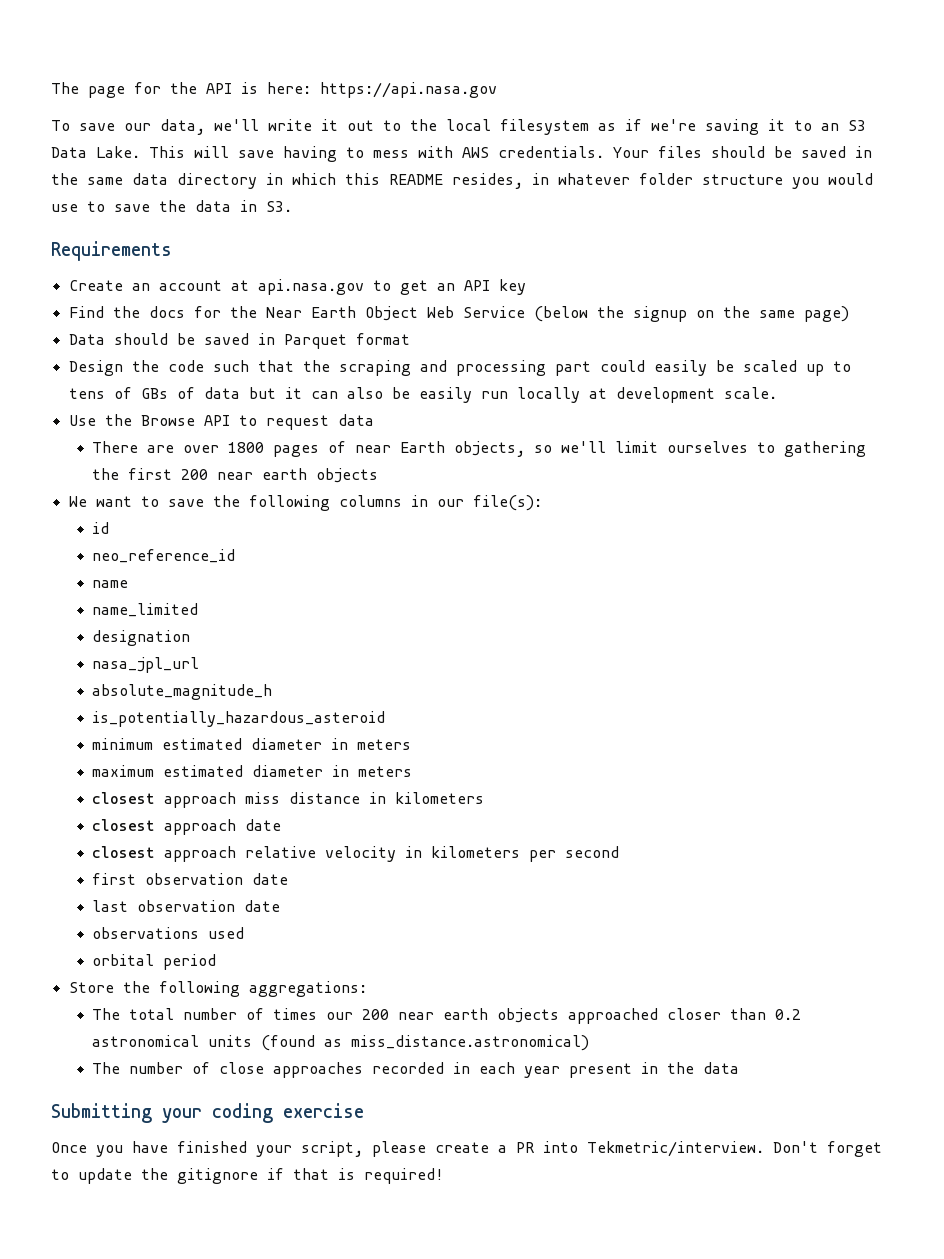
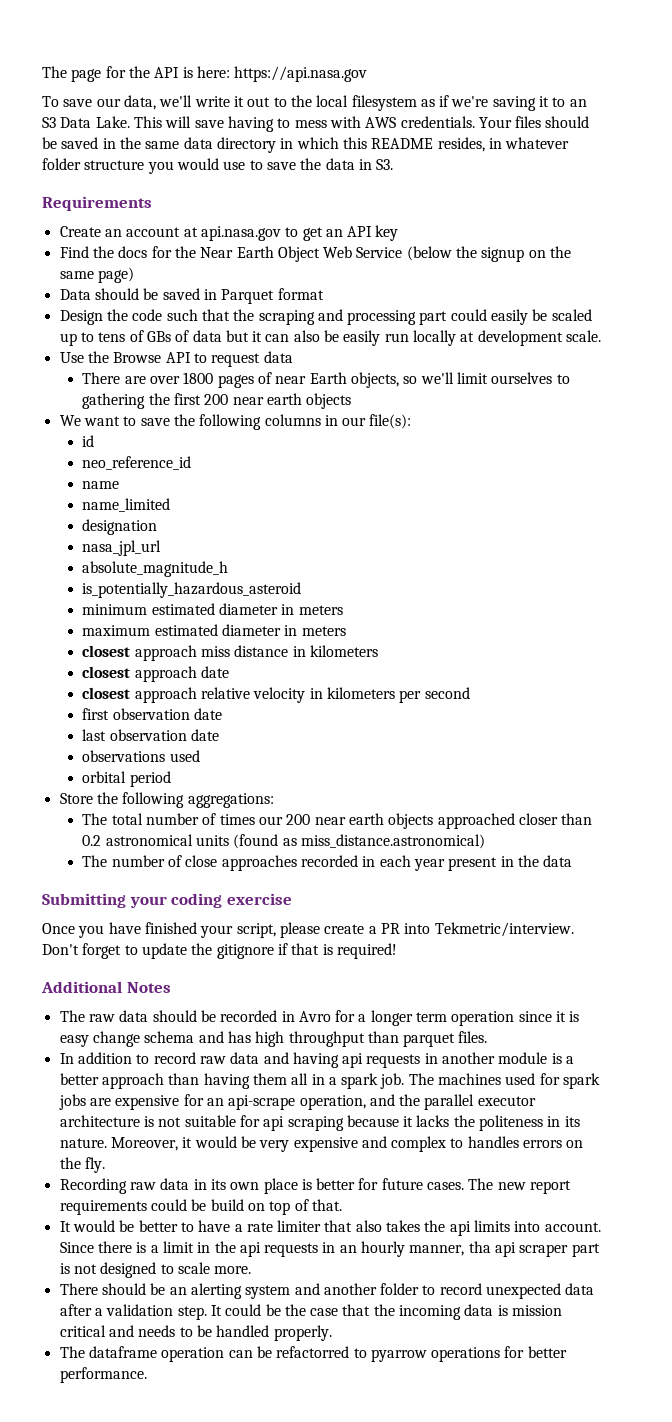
(444, 1176) none -> [41,981,171,993] [59,1010,580,1026] [59,1031,488,1047] [59,1052,575,1068] [59,1073,601,1089] [58,1094,536,1110] [59,1115,580,1131] [59,1136,584,1152] [59,1157,105,1173] [59,1178,572,1194] [59,1199,342,1215] [59,1220,601,1236] [59,1241,600,1257] [59,1262,252,1278] [59,1283,595,1299] [59,1304,563,1320] [59,1325,332,1341] [59,1346,567,1362] [59,1367,147,1383] // Additional Notes // The raw data should be recorded in Avro for a longer term operation since it is easy change schema and has high throughput than parquet files. // In addition to record raw data and having api requests in another module is a better approach than having them all in a spark job. The machines used for spark jobs are expensive for an api-scrape operation, and the parallel executor architecture is not suitable for api scraping because it lacks the politeness in its nature. Moreover, it would be very expensive and complex to handles errors on the fly. // Recording raw data in its own place is better for future cases. The new report requirements could be build on top of that. // It would be better to have a rate limiter that also takes the api limits into account. Since there is a limit in the api requests in an hourly manner, tha api scraper part is not designed to scale more. // There should be an alerting system and another folder to record unexpected data after a validation step. It could be the case that the incoming data is mission critical and needs to be handled properly. // The dataframe operation can be refactorred to pyarrow operations for better performance.

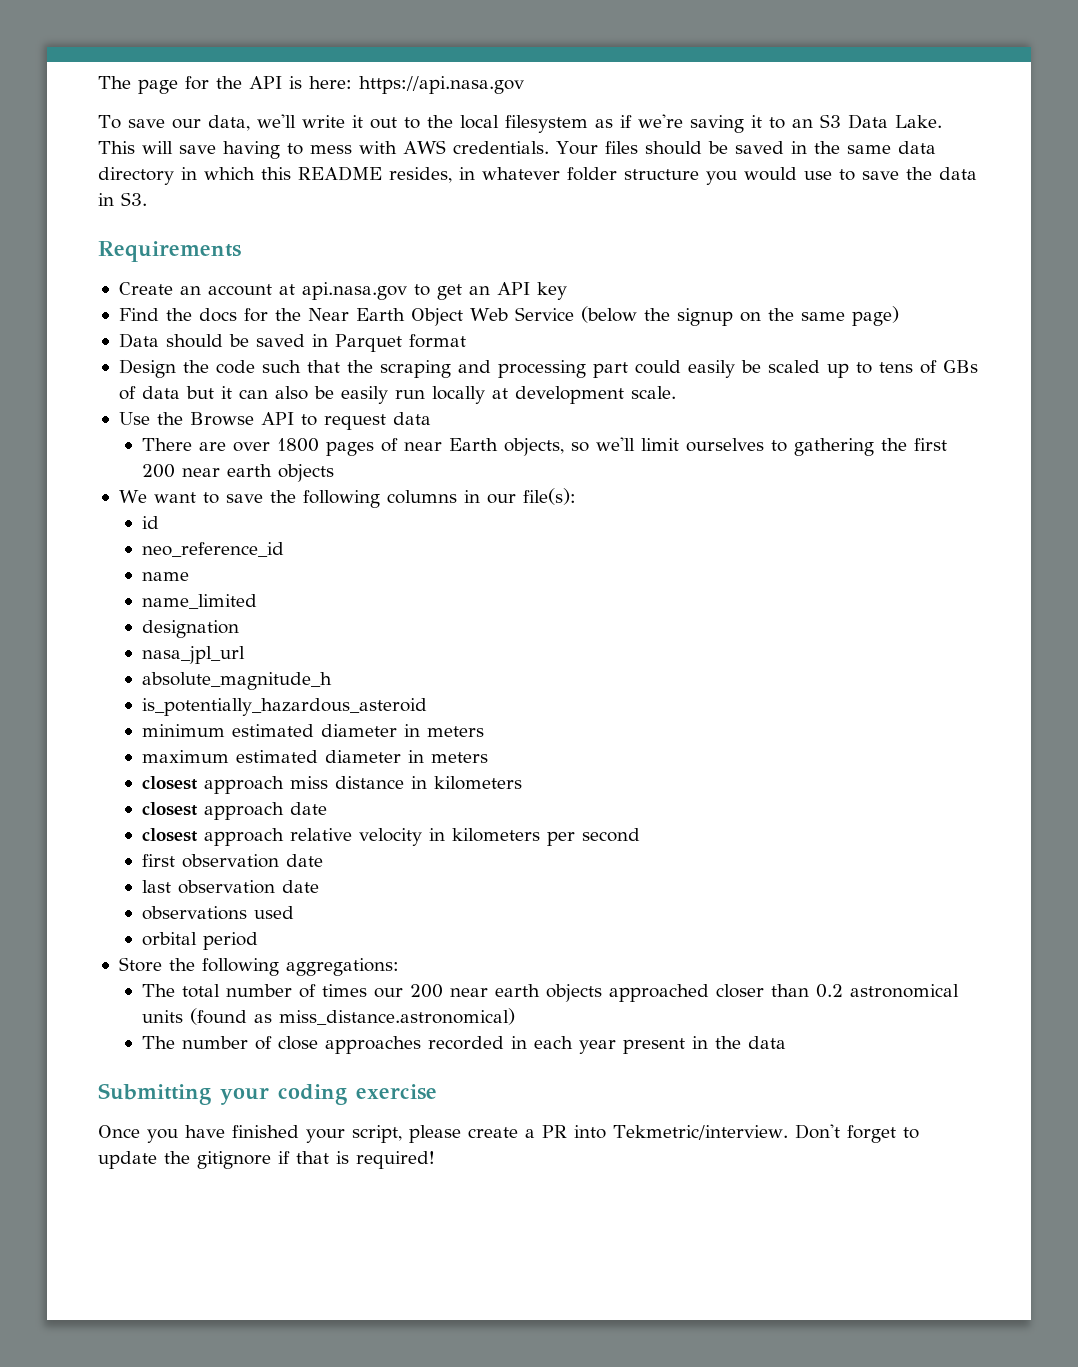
[41,981,171,993] [59,1010,580,1026] [59,1031,488,1047] [59,1052,575,1068] [59,1073,601,1089] [58,1094,536,1110] [59,1115,580,1131] [59,1136,584,1152] [59,1157,105,1173] [59,1178,572,1194] [59,1199,342,1215] [59,1220,601,1236] [59,1241,600,1257] [59,1262,252,1278] [59,1283,595,1299] [59,1304,563,1320] [59,1325,332,1341] [59,1346,567,1362] [59,1367,147,1383] // Additional Notes // The raw data should be recorded in Avro for a longer term operation since it is easy change schema and has high throughput than parquet files. // In addition to record raw data and having api requests in another module is a better approach than having them all in a spark job. The machines used for spark jobs are expensive for an api-scrape operation, and the parallel executor architecture is not suitable for api scraping because it lacks the politeness in its nature. Moreover, it would be very expensive and complex to handles errors on the fly. // Recording raw data in its own place is better for future cases. The new report requirements could be build on top of that. // It would be better to have a rate limiter that also takes the api limits into account. Since there is a limit in the api requests in an hourly manner, tha api scraper part is not designed to scale more. // There should be an alerting system and another folder to record unexpected data after a validation step. It could be the case that the incoming data is mission critical and needs to be handled properly. // The dataframe operation can be refactorred to pyarrow operations for better performance. -> (435, 1160) none

